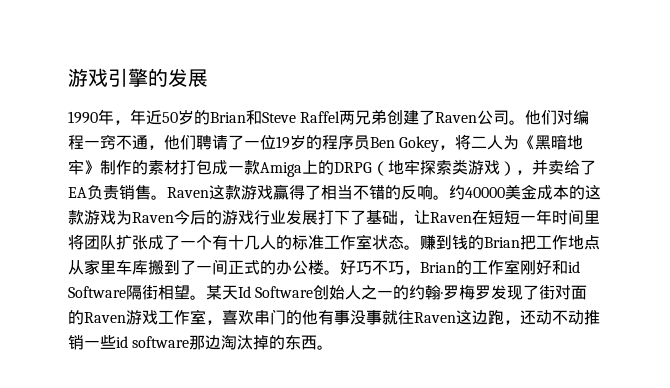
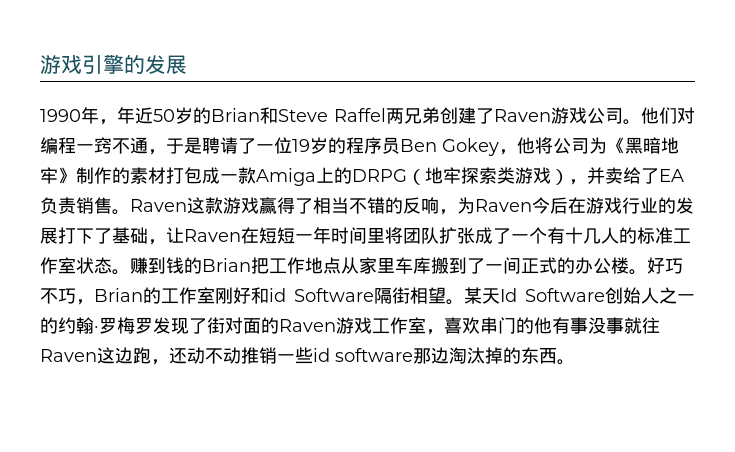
(478, 117) none -> [551,107,587,124] 游戏
[164,135,196,150] 他们 -> [166,137,202,154] 于是
[455,134,504,150] 将二人 -> [517,137,589,154] 他将公司
[433,185,601,200] [68,210,116,225] 。约40000美金成本的这款游戏 -> [439,209,457,215] ，
[206,210,222,225] 的 -> [568,197,586,214] 在
(286, 217) none -> [658,197,676,214] 的

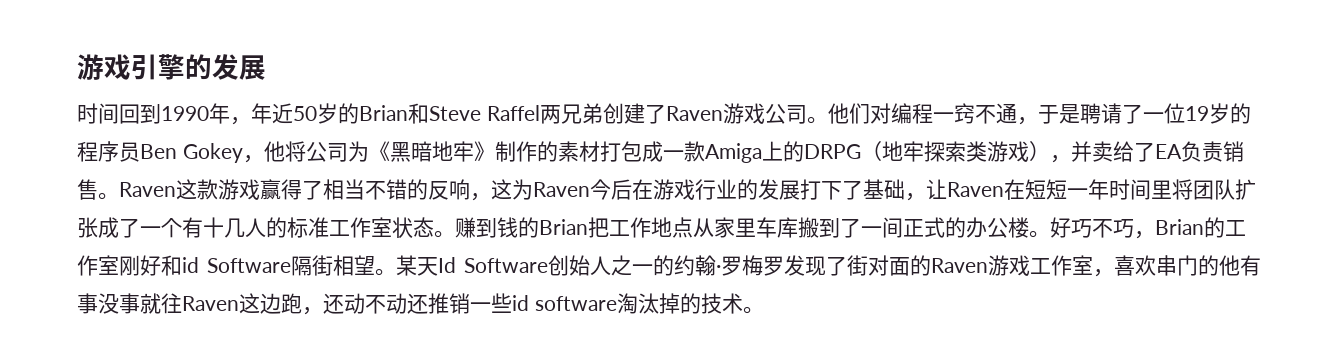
(187, 64) none -> [77,103,161,124] 时间回到
(457, 212) none -> [491,179,512,200] 这
(241, 355) none -> [407,293,428,314] 还
[413,347,449,364] 那边 -> (617, 303) none
[521,347,557,364] 东西 -> [700,293,743,314] 技术

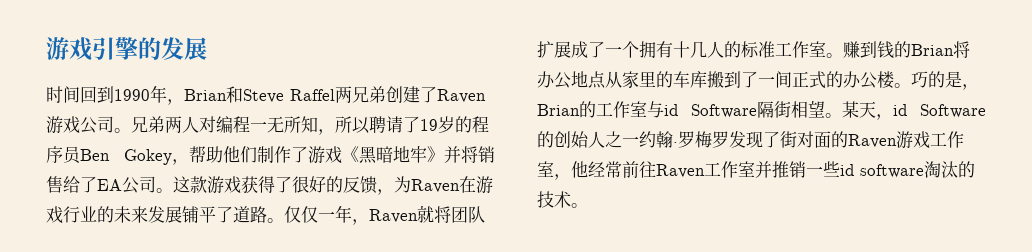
[251,103,359,124] 年近50岁的 -> (184, 102) none
[827,103,1185,125] 他们对编程一窍不通，于是聘请了一位 -> [131,116,420,135] 兄弟两人对编程一无所知，所以聘请了
[263,141,1244,163] [77,179,1172,201] 他将公司为《黑暗地牢》制作的素材打包成一款Amiga上的DRPG（地牢探索类游戏），并卖给了EA负责销售。Raven这款游戏赢得了相当不错的反响，这为Raven今后在游戏行业的发展打下了基础，让Raven在短短一年时间里 -> [189,146,495,164] [46,176,493,195] [46,205,434,225] 帮助他们制作了游戏《黑暗地牢》并将销售给了EA公司。这款游戏获得了很好的反馈，为Raven在游戏行业的未来发展铺平了道路。仅仅一年，Raven就
[77,217,98,238] 张 -> [554,41,571,58] 展
(182, 228) none -> [639,41,656,58] 拥
[392,217,434,238] 状态 -> (826, 49) none
[588,217,651,238] 把工作 -> [953,41,970,58] [537,71,571,89] 将办公
(756, 227) none -> [656,71,673,88] 的
[1050,217,1134,238] 好巧不巧 -> [911,71,962,88] 巧的是
[119,255,182,276] 刚好和 -> [647,101,664,118] 与
[438,257,548,273] Id Software -> [876,104,986,120] [537,131,554,148] ，id Software的
[653,255,674,276] 的 -> (639, 141) none
[1114,255,1261,276] [77,293,428,315] 喜欢串门的他有事没事就往Raven这边跑，还动不动还 -> [571,161,772,178] 他经常前往Raven工作室并
[658,293,680,314] 掉 -> (958, 169) none

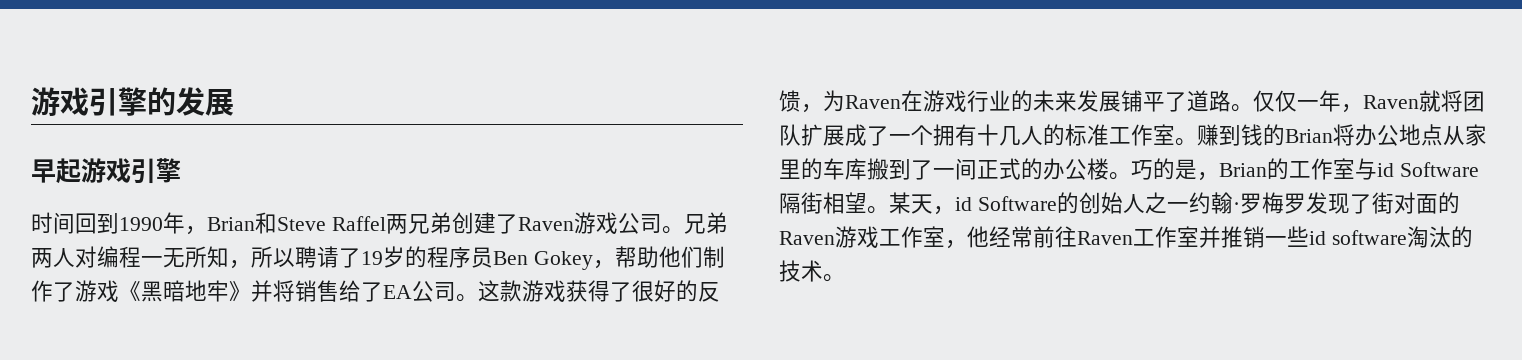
(207, 48) none -> [31,158,181,184] // 早起游戏引擎

